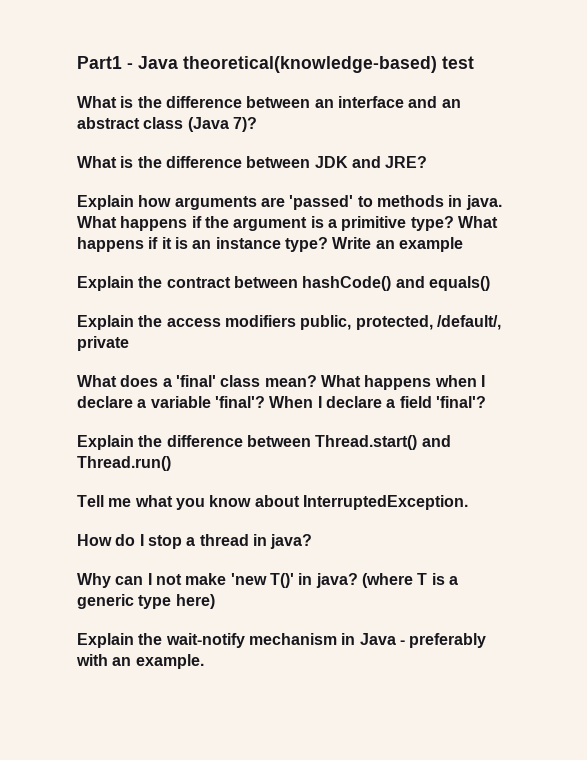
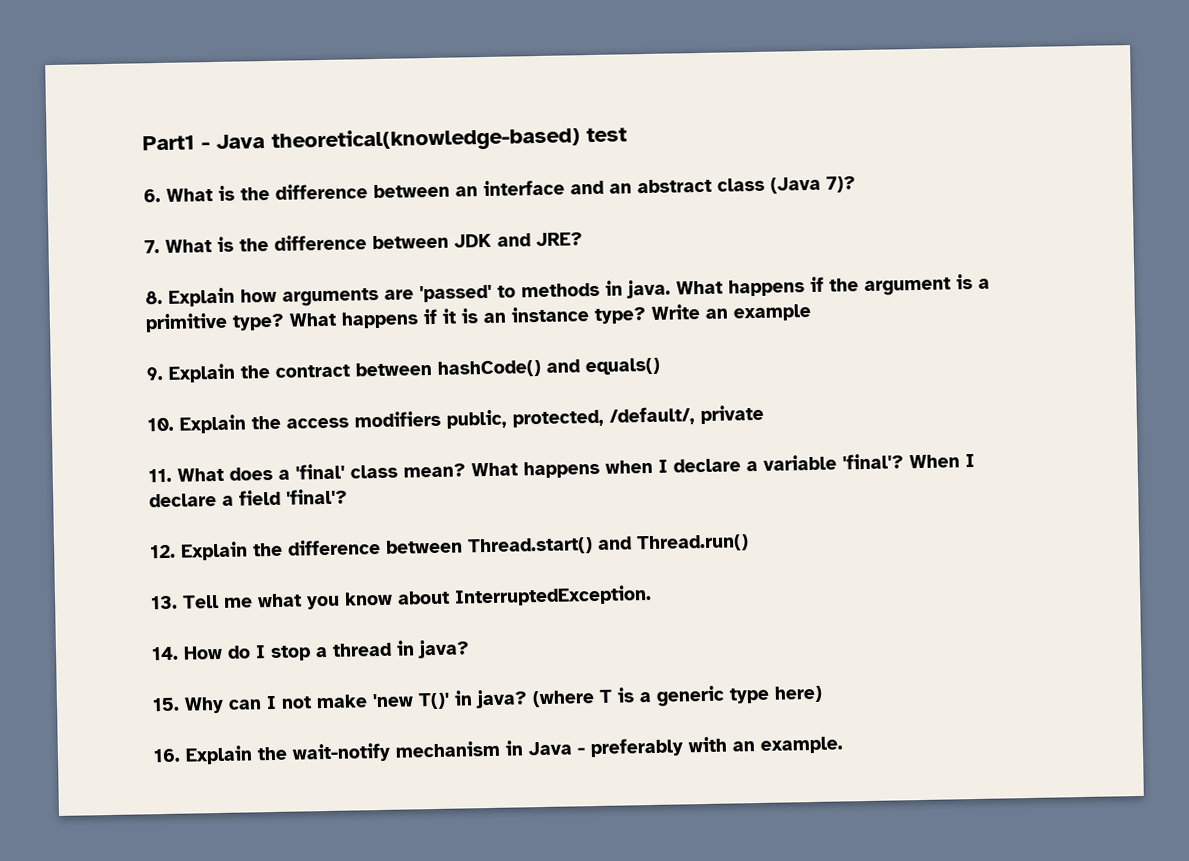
(474, 62) none -> [143,188,161,203] 6.
(257, 124) none -> [144,240,160,254] 7.
(428, 162) none -> [145,290,163,305] 8.
(463, 244) none -> [146,366,163,381] 9.
(490, 283) none -> [147,417,174,432] 10.
(129, 343) none -> [148,468,172,483] 11.
(486, 402) none -> [150,544,176,559] 12.
(171, 463) none -> [150,595,178,610] 13.
(468, 502) none -> [151,646,179,661] 14.
(313, 541) none -> [152,697,180,712] 15.
(215, 601) none -> [153,748,181,763] 16.

